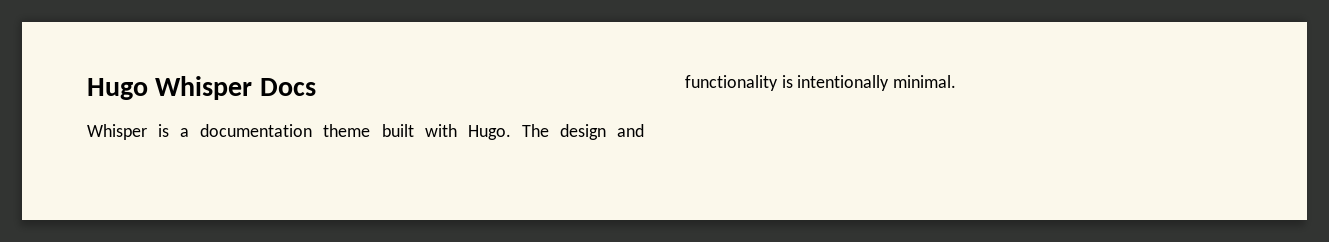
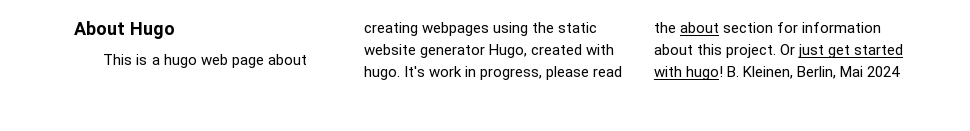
(87, 89) none -> [74,21,125,35] About
[155,76,316,100] [87,124,645,140] [685,75,957,91] Whisper Docs // Whisper is a documentation theme built with Hugo. The design and functionality is intentionally minimal. -> [103,54,307,68] [364,22,598,36] [364,44,615,58] [364,66,623,80] [654,22,882,33] [654,44,904,58] [654,66,901,80] // This is a hugo web page about creating webpages using the static website generator Hugo, created with hugo. It's work in progress, please read the about section for information about this project. Or just get started with hugo! B. Kleinen, Berlin, Mai 2024

